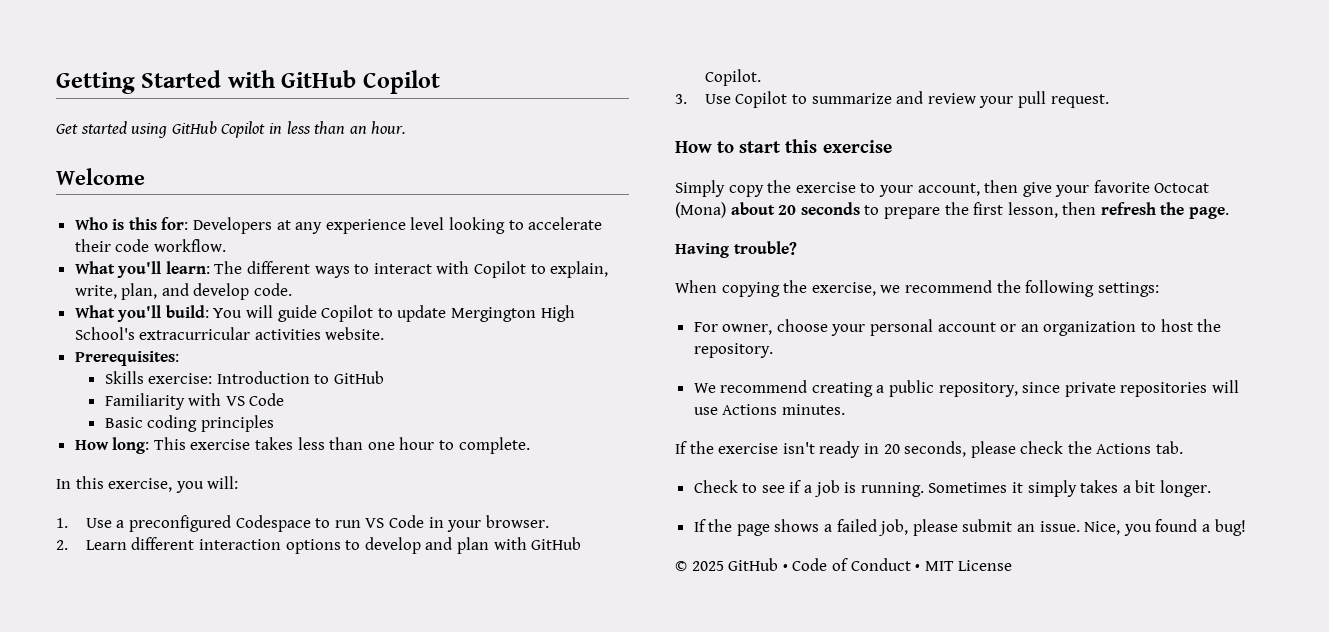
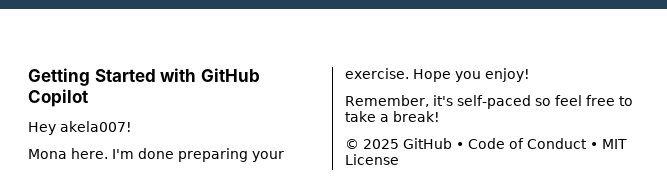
[56,121,407,138] [56,168,145,185] [74,217,603,234] [74,239,226,252] [74,261,609,278] [74,283,293,300] [74,305,575,322] [74,327,385,340] [74,351,179,366] [104,371,384,384] [104,393,285,410] [104,415,274,432] [74,437,530,454] [56,476,239,493] [56,515,549,532] [56,537,582,554] [704,69,761,86] [675,91,1109,108] [675,139,892,153] [675,180,1210,197] [675,202,1230,219] [675,241,797,258] [675,280,1159,297] [693,319,1222,336] [693,343,773,358] [693,380,1240,397] [693,404,845,415] [675,441,1184,458] [693,480,1211,497] [693,519,1246,536] Get started using GitHub Copilot in less than an hour. // Welcome // Who is this for: Developers at any experience level looking to accelerate their code workflow. // What you'll learn: The different ways to interact with Copilot to explain, write, plan, and develop code. // What you'll build: You will guide Copilot to update Mergington High School's extracurricular activities website. // Prerequisites: // Skills exercise: Introduction to GitHub // Familiarity with VS Code // Basic coding principles // How long: This exercise takes less than one hour to complete. // In this exercise, you will: // 1. Use a preconfigured Codespace to run VS Code in your browser. // 2. Learn different interaction options to develop and plan with GitHub Copilot. // 3. Use Copilot to summarize and review your pull request. // How to start this exercise // Simply copy the exercise to your account, then give your favorite Octocat (Mona) about 20 seconds to prepare the first lesson, then refresh the page. // Having trouble? // When copying the exercise, we recommend the following settings: // For owner, choose your personal account or an organization to host the repository. // We recommend creating a public repository, since private repositories will use Actions minutes. // If the exercise isn't ready in 20 seconds, please check the Actions tab. // Check to see if a job is running. Sometimes it simply takes a bit longer. // If the page shows a failed job, please submit an issue. Nice, you found a bug! -> [28,121,132,135] [28,148,284,162] [345,68,530,82] [345,95,633,109] [345,111,440,122] Hey akela007! // Mona here. I'm done preparing your exercise. Hope you enjoy! // Remember, it's self-paced so feel free to take a break!

